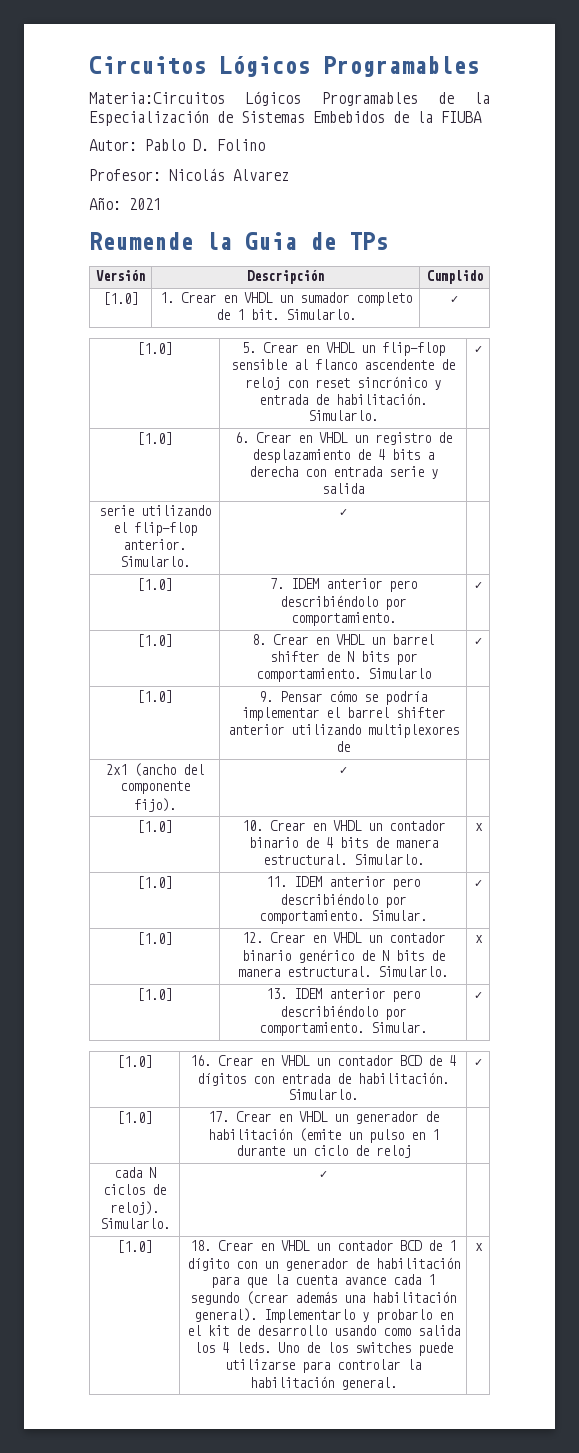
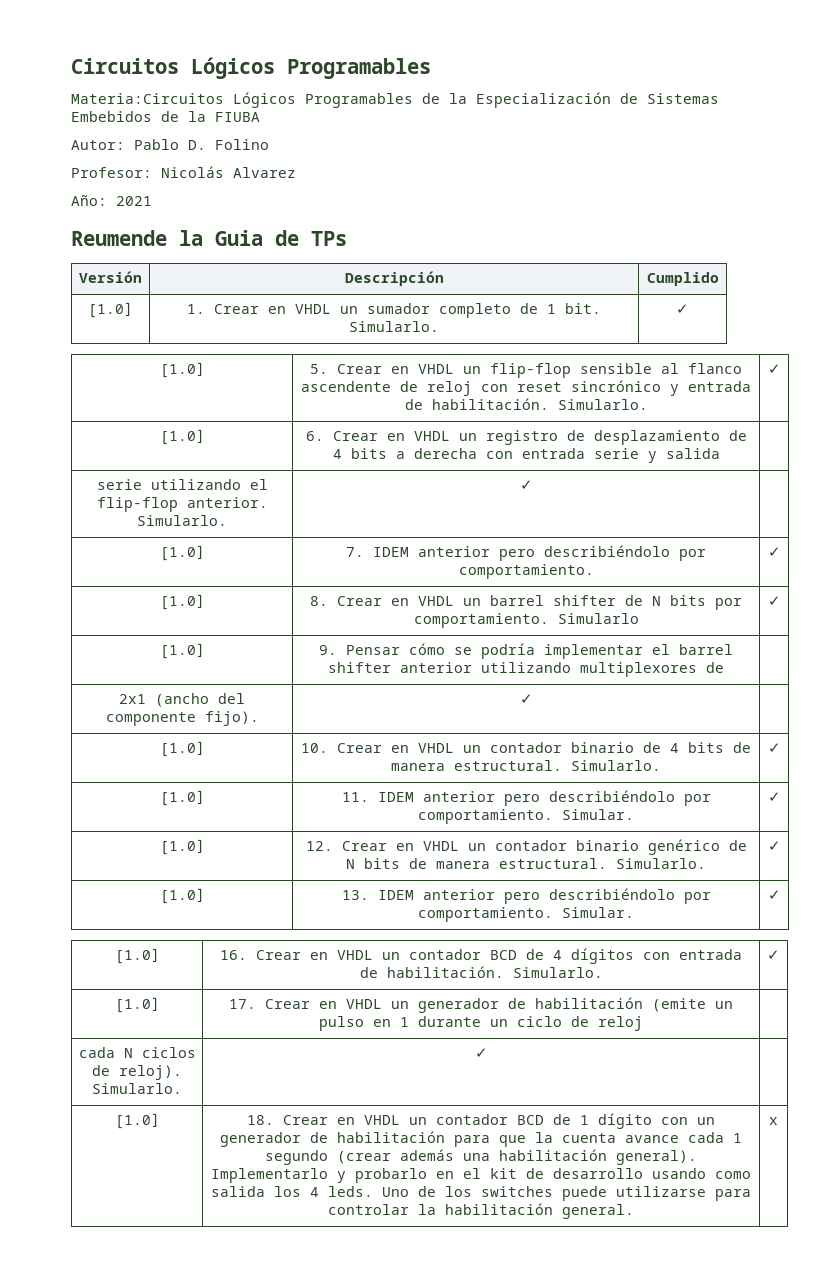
[474,823,483,831] x -> [767,743,781,753] ✓
[474,935,483,943] x -> [767,841,781,851] ✓

